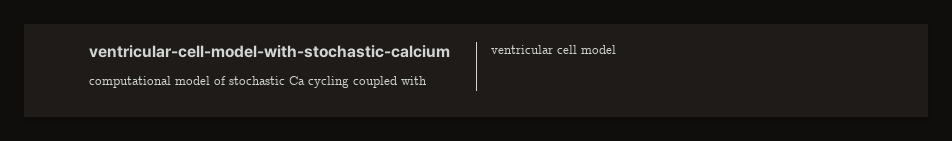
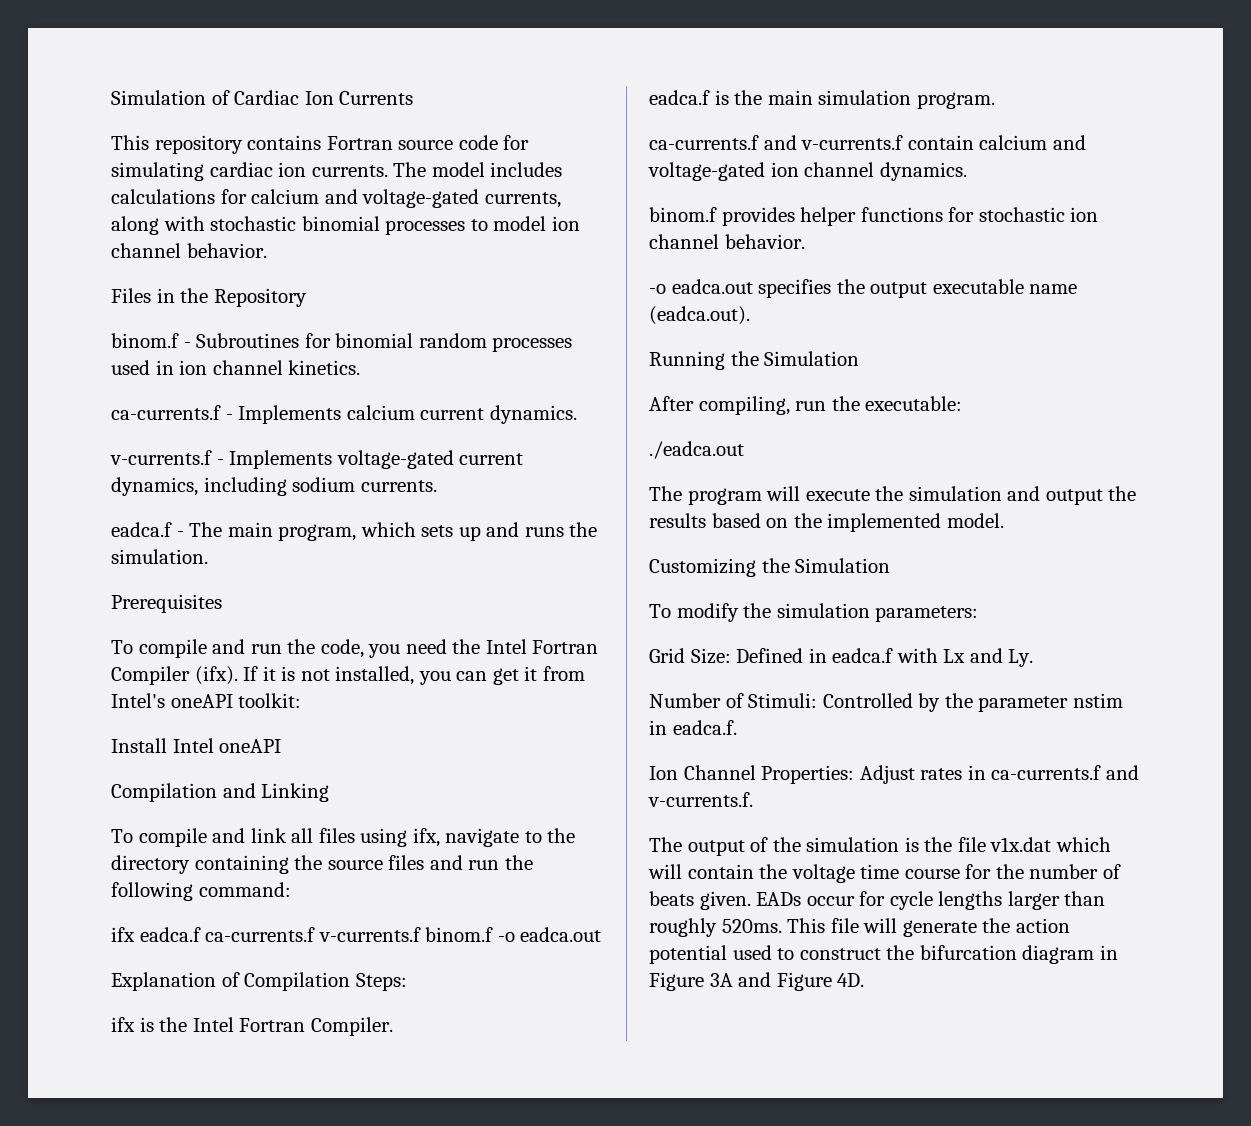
[89,45,450,58] [89,76,427,88] [491,45,616,54] ventricular-cell-model-with-stochastic-calcium // computational model of stochastic Ca cycling coupled with ventricular cell model -> [111,90,414,105] [111,135,530,154] [111,162,563,181] [111,189,561,208] [111,216,580,235] [111,243,267,258] [111,288,307,307] [111,333,573,352] [111,360,361,375] [111,405,577,424] [110,450,524,469] [111,477,437,496] [111,522,598,541] [111,549,208,564] [111,594,222,613] [111,639,599,658] [111,666,585,685] [111,693,302,708] [111,738,282,753] [111,783,330,802] [111,828,576,847] [111,855,533,874] [111,882,291,901] [111,927,602,942] [111,972,407,991] [111,1017,393,1036] [649,90,995,109] [649,135,1086,150] [648,162,967,181] [649,207,1099,226] [649,234,805,249] [649,279,1078,298] [649,306,750,325] [649,351,860,370] [649,396,963,415] [649,441,744,459] [649,486,1137,505] [649,513,1004,532] [649,558,891,577] [649,603,979,622] [649,648,1034,667] [649,693,1123,712] [649,720,737,735] [649,765,1139,784] [648,792,753,807] [649,837,1111,856] [648,864,1121,883] [649,891,1106,910] [649,918,1070,937] [649,945,1118,964] [649,972,865,991] Simulation of Cardiac Ion Currents // This repository contains Fortran source code for simulating cardiac ion currents. The model includes calculations for calcium and voltage-gated currents, along with stochastic binomial processes to model ion channel behavior. // Files in the Repository // binom.f - Subroutines for binomial random processes used in ion channel kinetics. // ca-currents.f - Implements calcium current dynamics. // v-currents.f - Implements voltage-gated current dynamics, including sodium currents. // eadca.f - The main program, which sets up and runs the simulation. // Prerequisites // To compile and run the code, you need the Intel Fortran Compiler (ifx). If it is not installed, you can get it from Intel's oneAPI toolkit: // Install Intel oneAPI // Compilation and Linking // To compile and link all files using ifx, navigate to the directory containing the source files and run the following command: // ifx eadca.f ca-currents.f v-currents.f binom.f -o eadca.out // Explanation of Compilation Steps: // ifx is the Intel Fortran Compiler. // eadca.f is the main simulation program. // ca-currents.f and v-currents.f contain calcium and voltage-gated ion channel dynamics. // binom.f provides helper functions for stochastic ion channel behavior. // -o eadca.out specifies the output executable name (eadca.out). // Running the Simulation // After compiling, run the executable: // ./eadca.out // The program will execute the simulation and output the results based on the implemented model. // Customizing the Simulation // To modify the simulation parameters: // Grid Size: Defined in eadca.f with Lx and Ly. // Number of Stimuli: Controlled by the parameter nstim in eadca.f. // Ion Channel Properties: Adjust rates in ca-currents.f and v-currents.f. // The output of the simulation is the file v1x.dat which will contain the voltage time course for the number of beats given. EADs occur for cycle lengths larger than roughly 520ms. This file will generate the action potential used to construct the bifurcation diagram in Figure 3A and Figure 4D.

